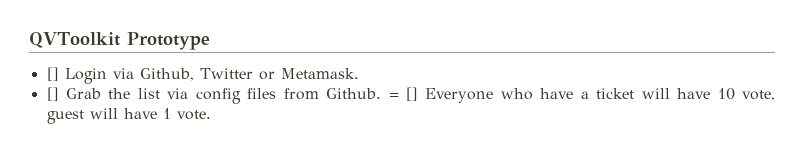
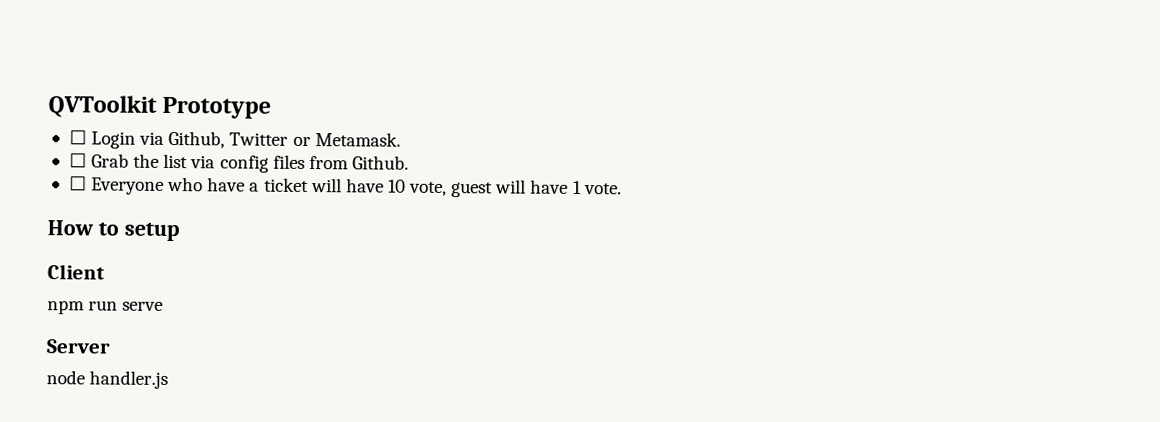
[46,67,59,81] [] -> [68,130,87,145] ☐
[46,87,59,101] [] -> [68,153,87,168] ☐
[388,87,419,101] = [] -> [68,176,87,191] // ☐
(211, 115) none -> [47,220,180,242] [47,264,105,280] [47,300,164,315] [46,339,111,354] [46,370,169,389] // How to setup // Client // npm run serve // Server // node handler.js

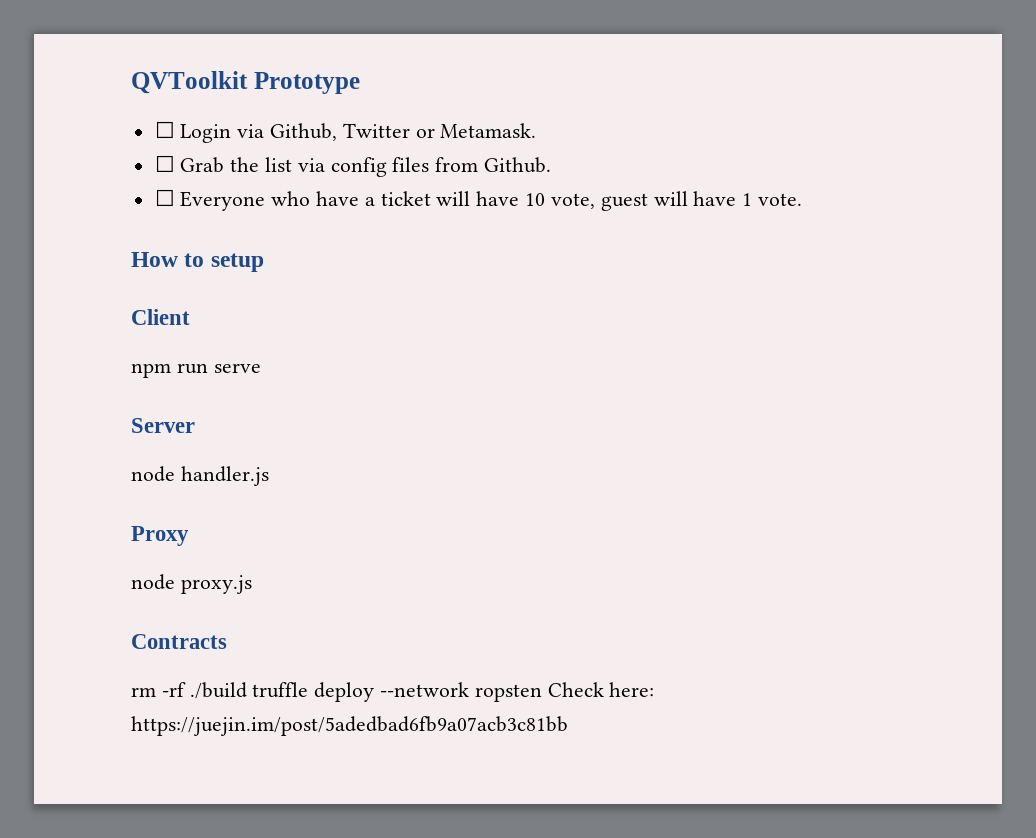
(169, 379) none -> [131,526,189,546] [131,574,252,594] [131,634,227,649] [131,682,655,702] [131,716,568,736] // Proxy // node proxy.js // Contracts // rm -rf ./build truffle deploy --network ropsten Check here: https://juejin.im/post/5adedbad6fb9a07acb3c81bb

